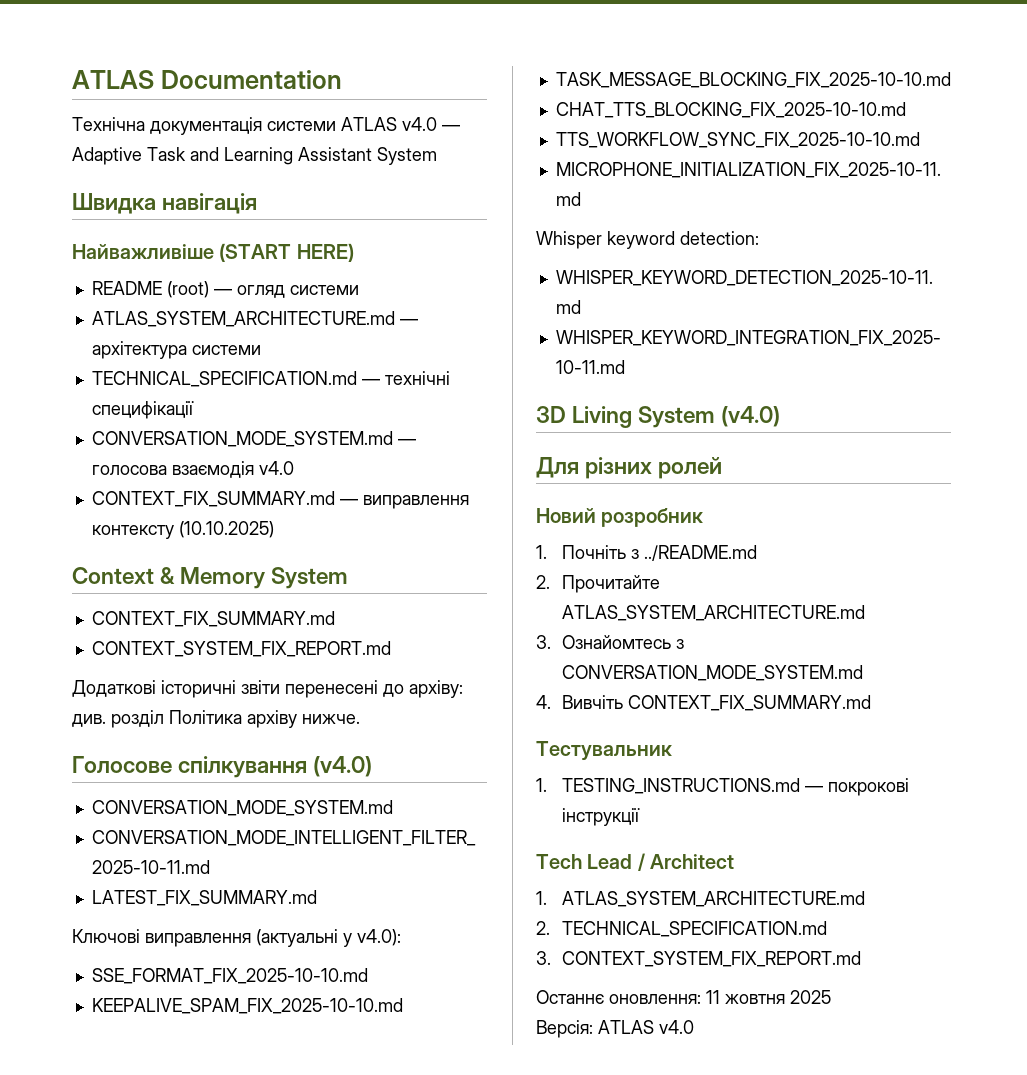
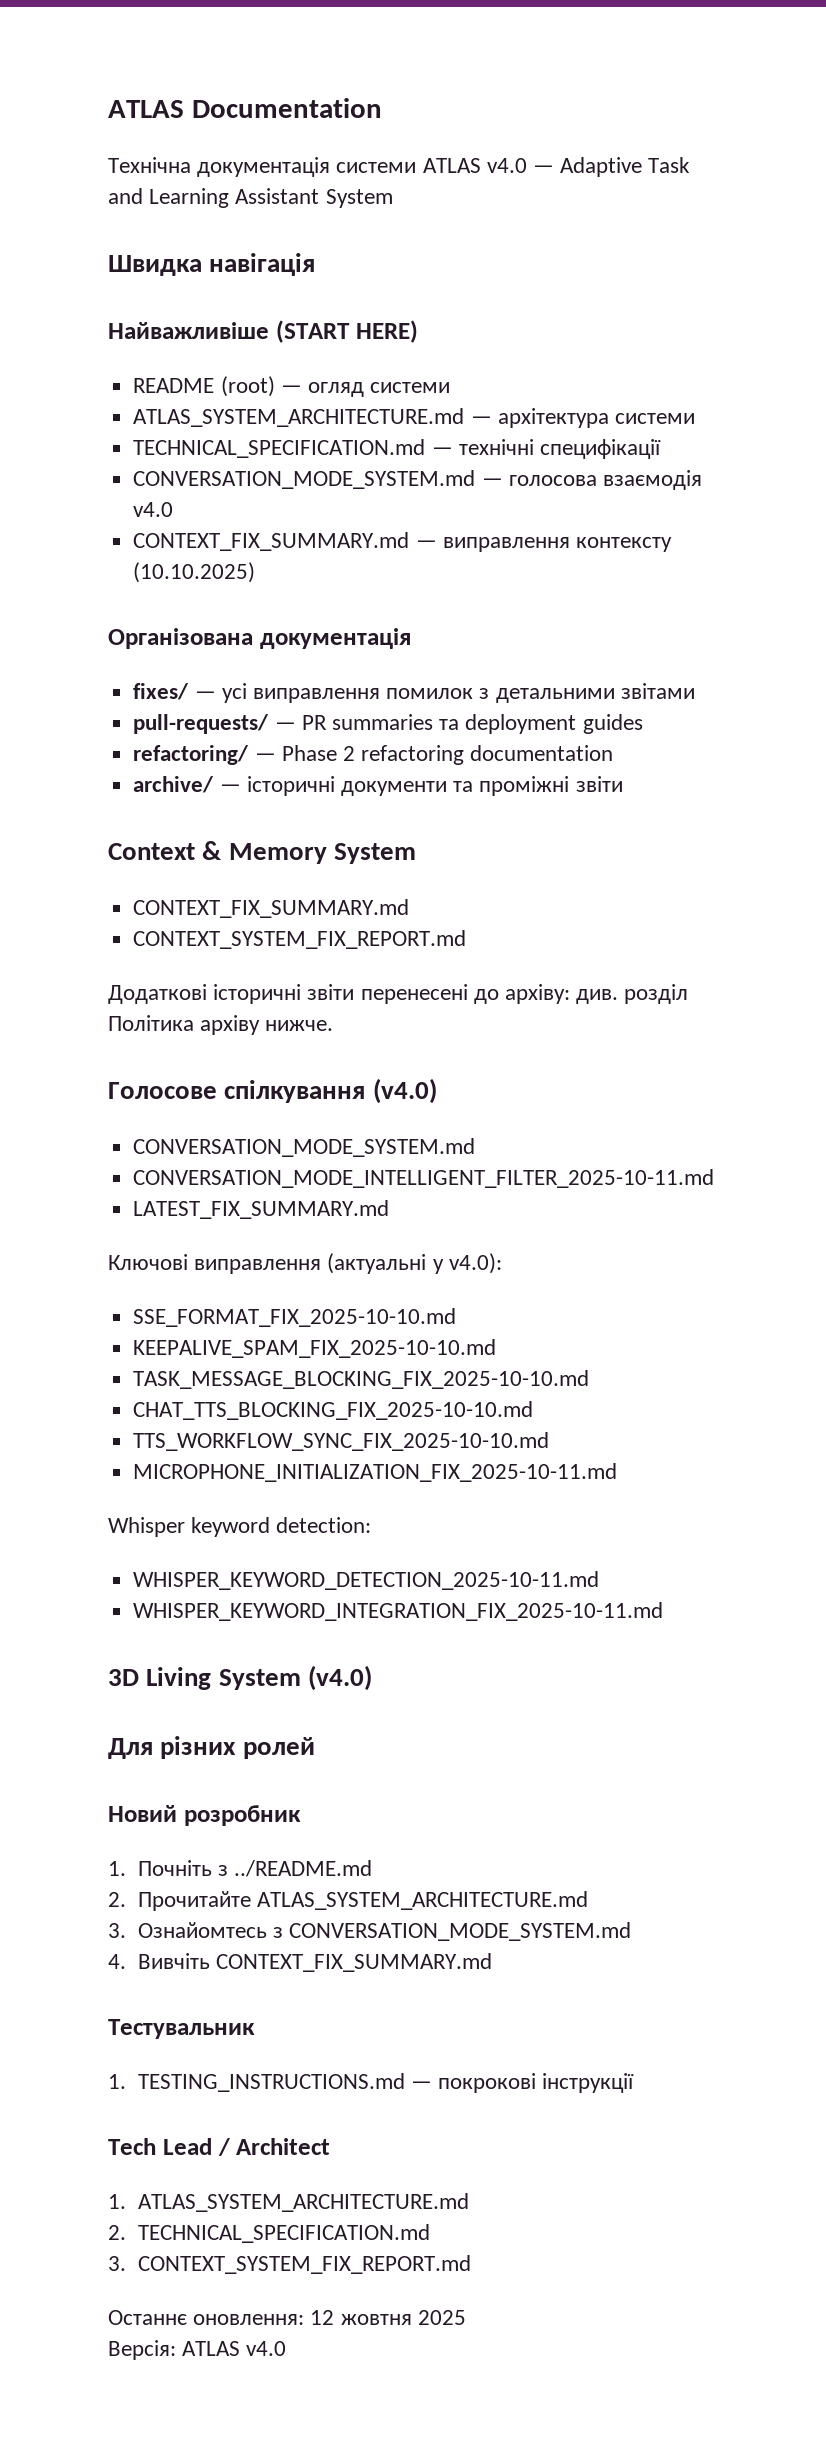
(274, 529) none -> [108,628,411,649] [133,683,695,703] [133,714,643,734] [133,745,614,765] [133,776,623,796] // Організована документація // fixes/ — усі виправлення помилок з детальними звітами // pull-requests/ — PR summaries та deployment guides // refactoring/ — Phase 2 refactoring documentation // archive/ — історичні документи та проміжні звіти
[706,990,720,1004] 11 -> [310,2310,335,2325] 12

